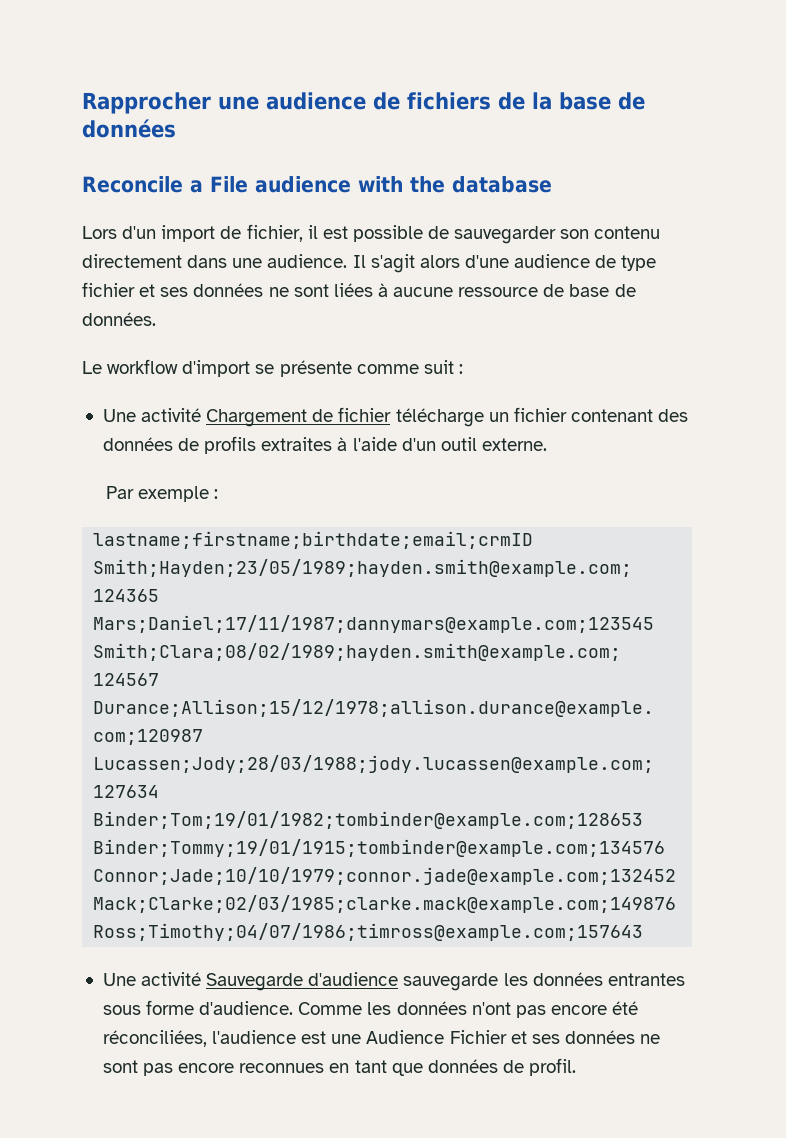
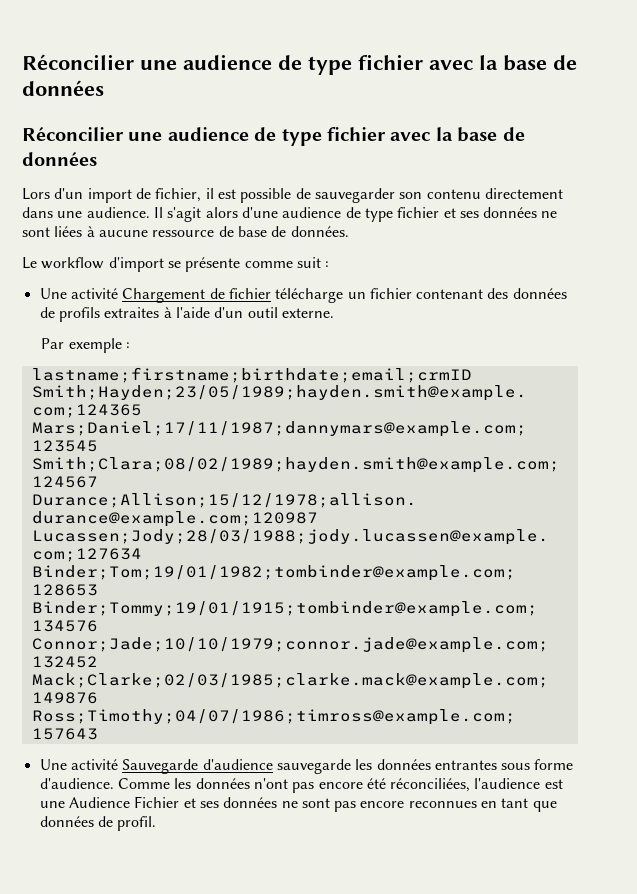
[82,92,645,114] [82,119,176,138] [82,176,552,193] Rapprocher une audience de fichiers de la base de données // Reconcile a File audience with the database -> [22,54,577,75] [22,80,104,96] [22,127,525,146] [22,152,97,166] Réconcilier une audience de type fichier avec la base de données // Réconcilier une audience de type fichier avec la base de données

